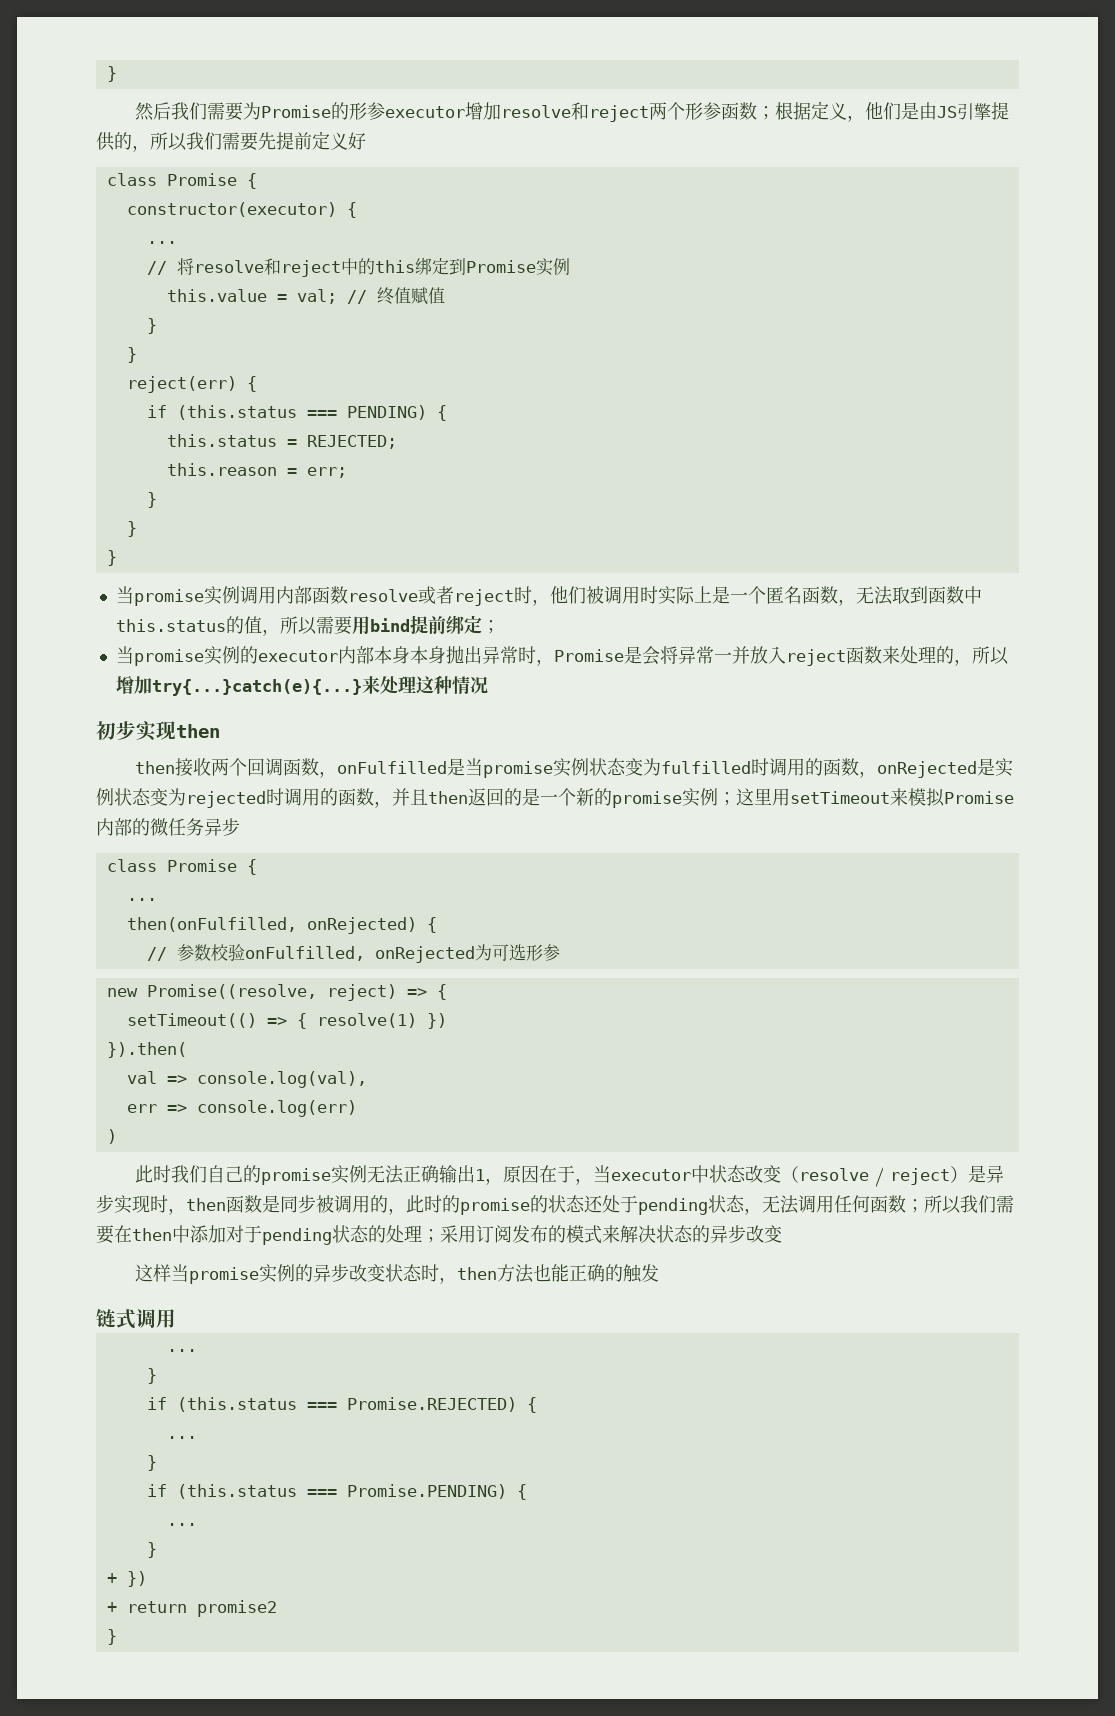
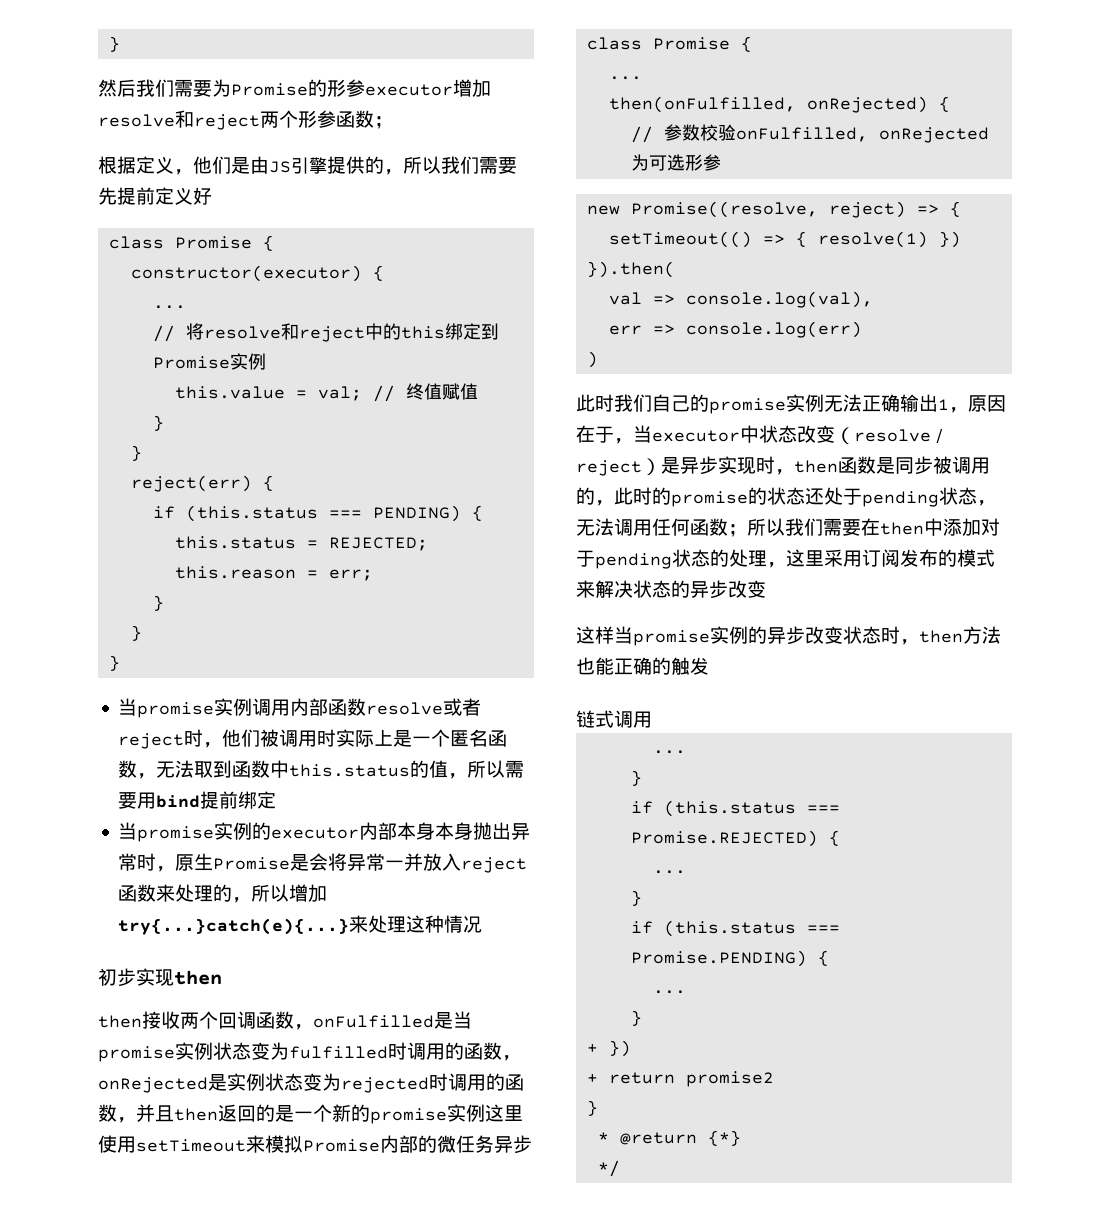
(775, 113) none -> (393, 122) //
[481,620,500,634] ； -> (277, 800) none
(554, 662) none -> [175,853,214,871] 原生
[718,788,772,806] ；这里 -> [485,1104,523,1122] [98,1135,117,1153] 这里使
[422,1229,440,1243] ； -> [767,549,824,568] ，这里
(117, 1637) none -> [598,1130,742,1146] [598,1160,621,1177] // * @return {*} // */

